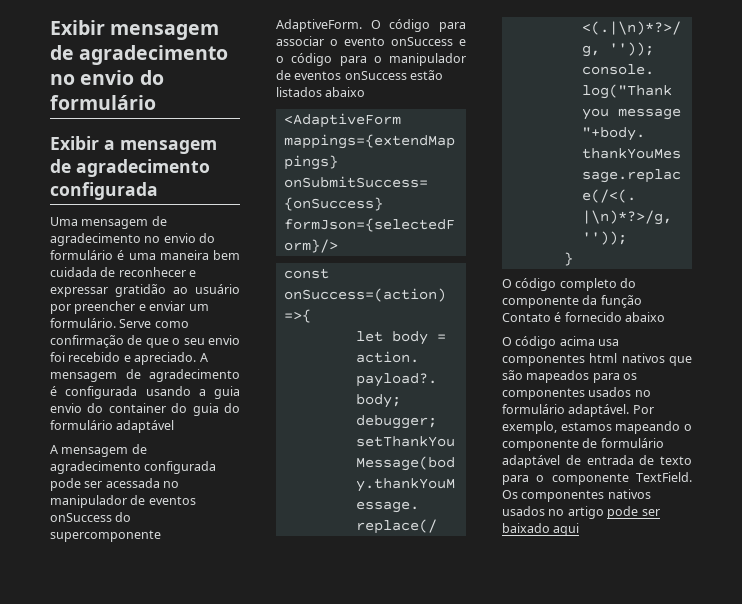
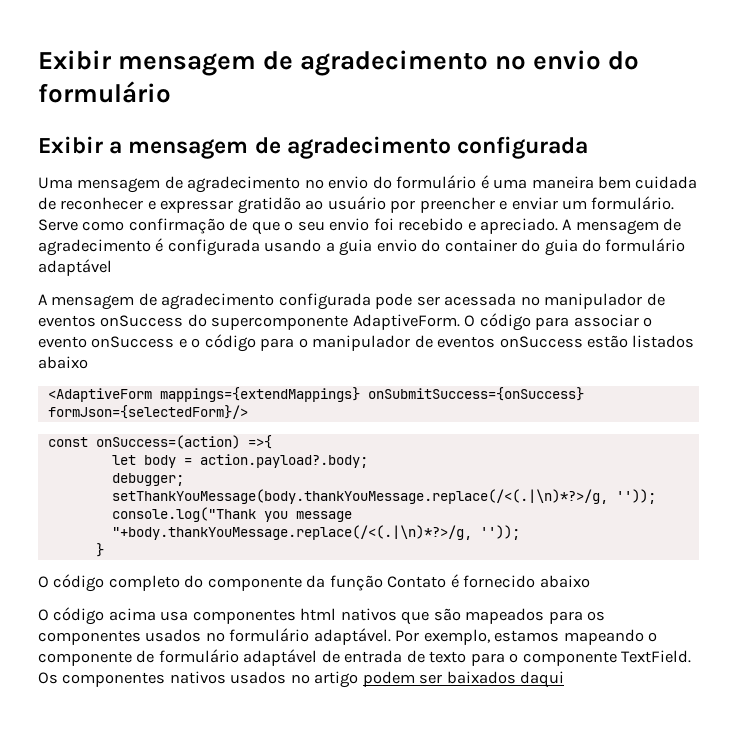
[607,506,660,519] [502,523,580,536] pode ser baixado aqui -> [362,671,565,688] podem ser baixados daqui

